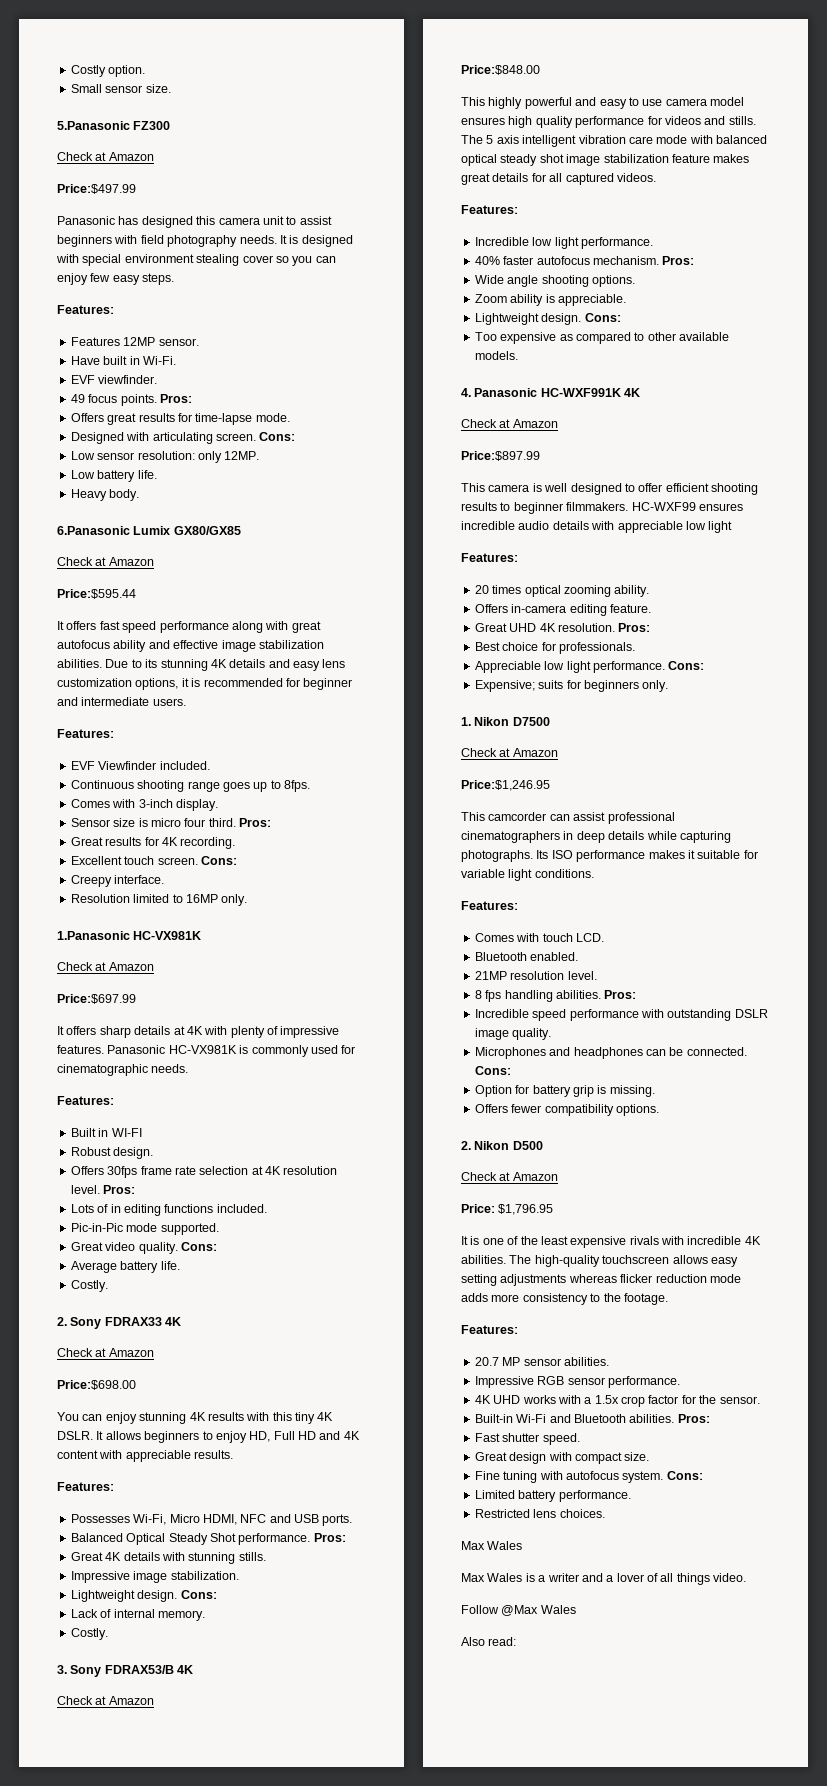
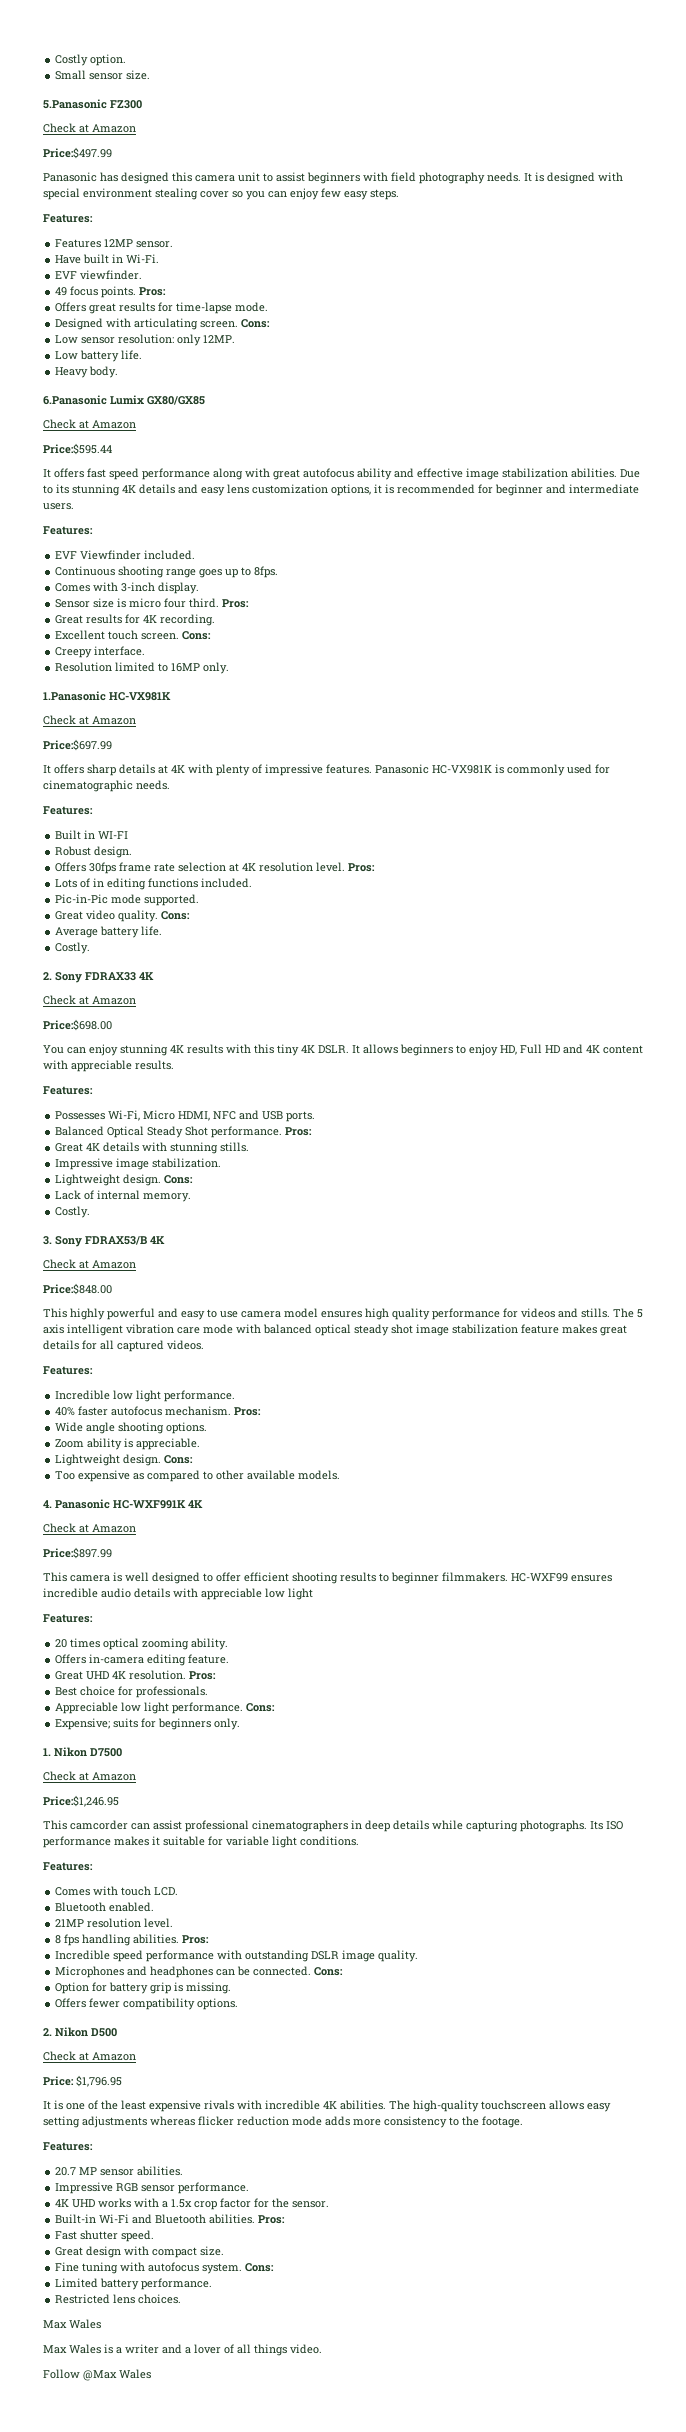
[461,1637,517,1646] // Also read: -> (151, 2374) none

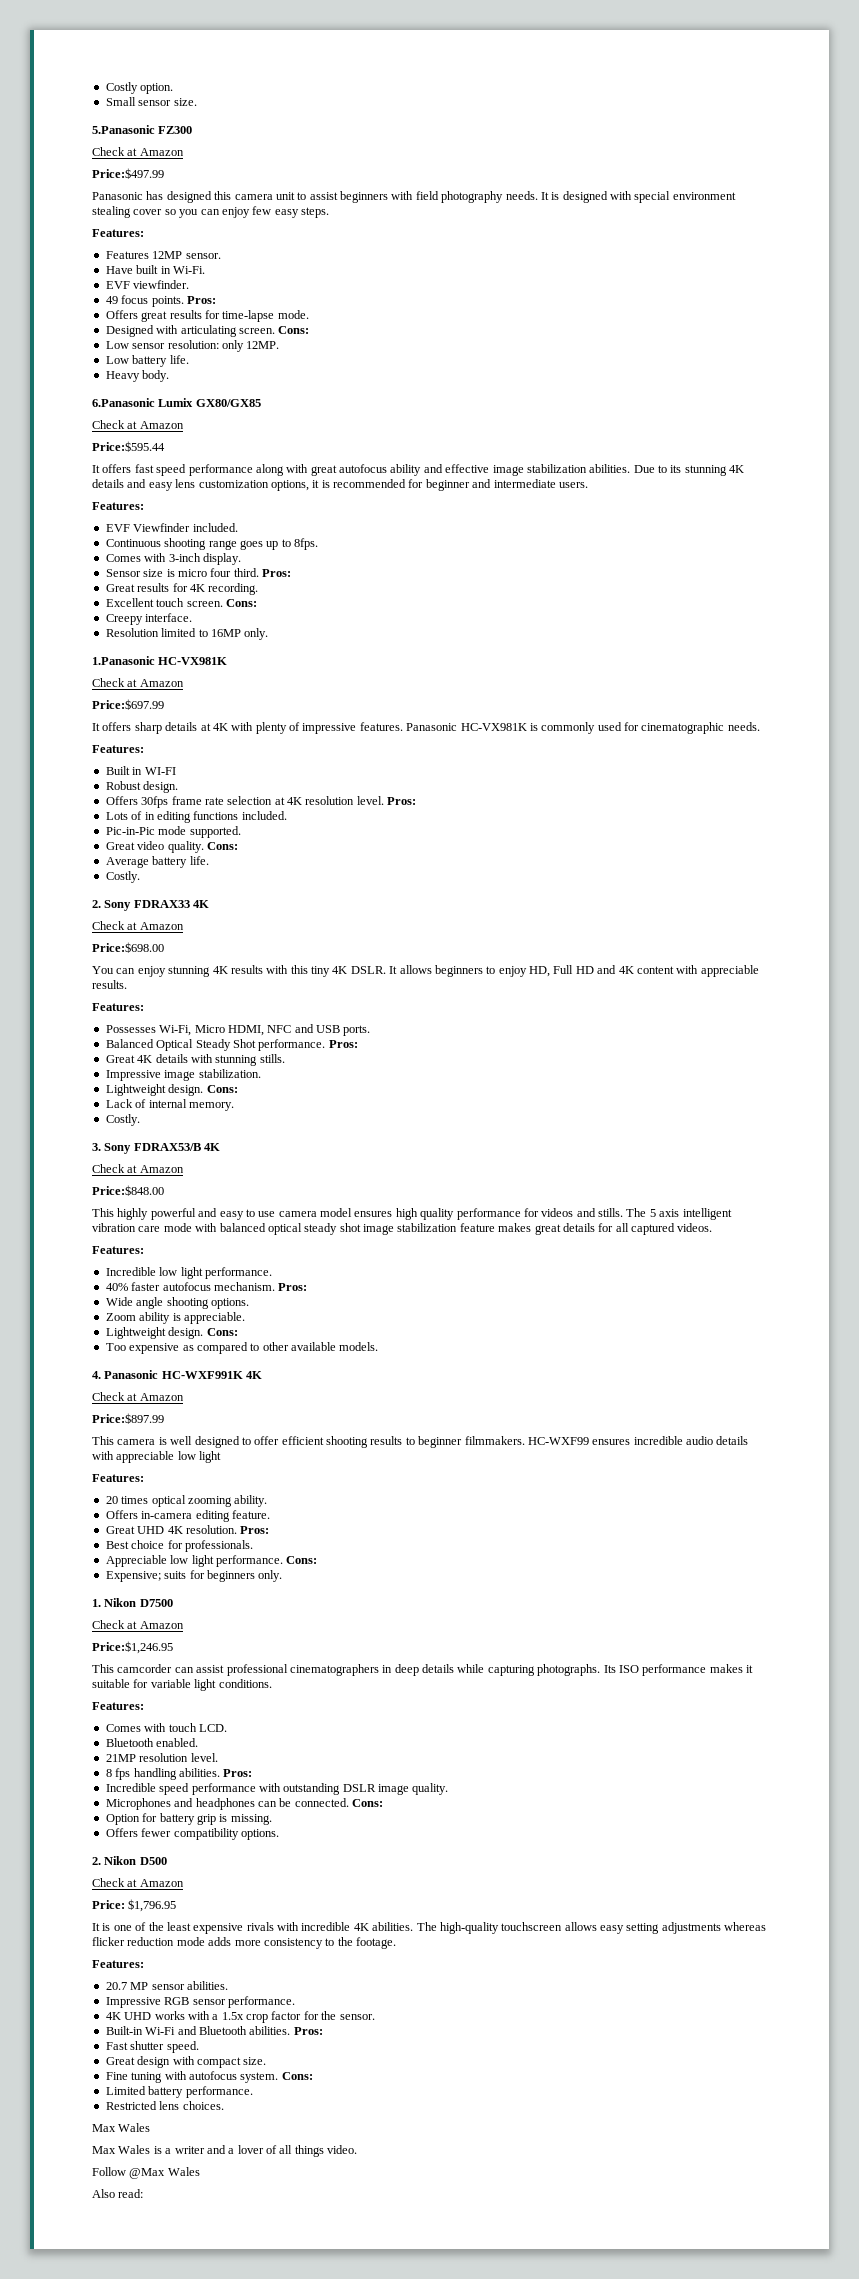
(151, 2374) none -> [92,2189,144,2198] // Also read:

